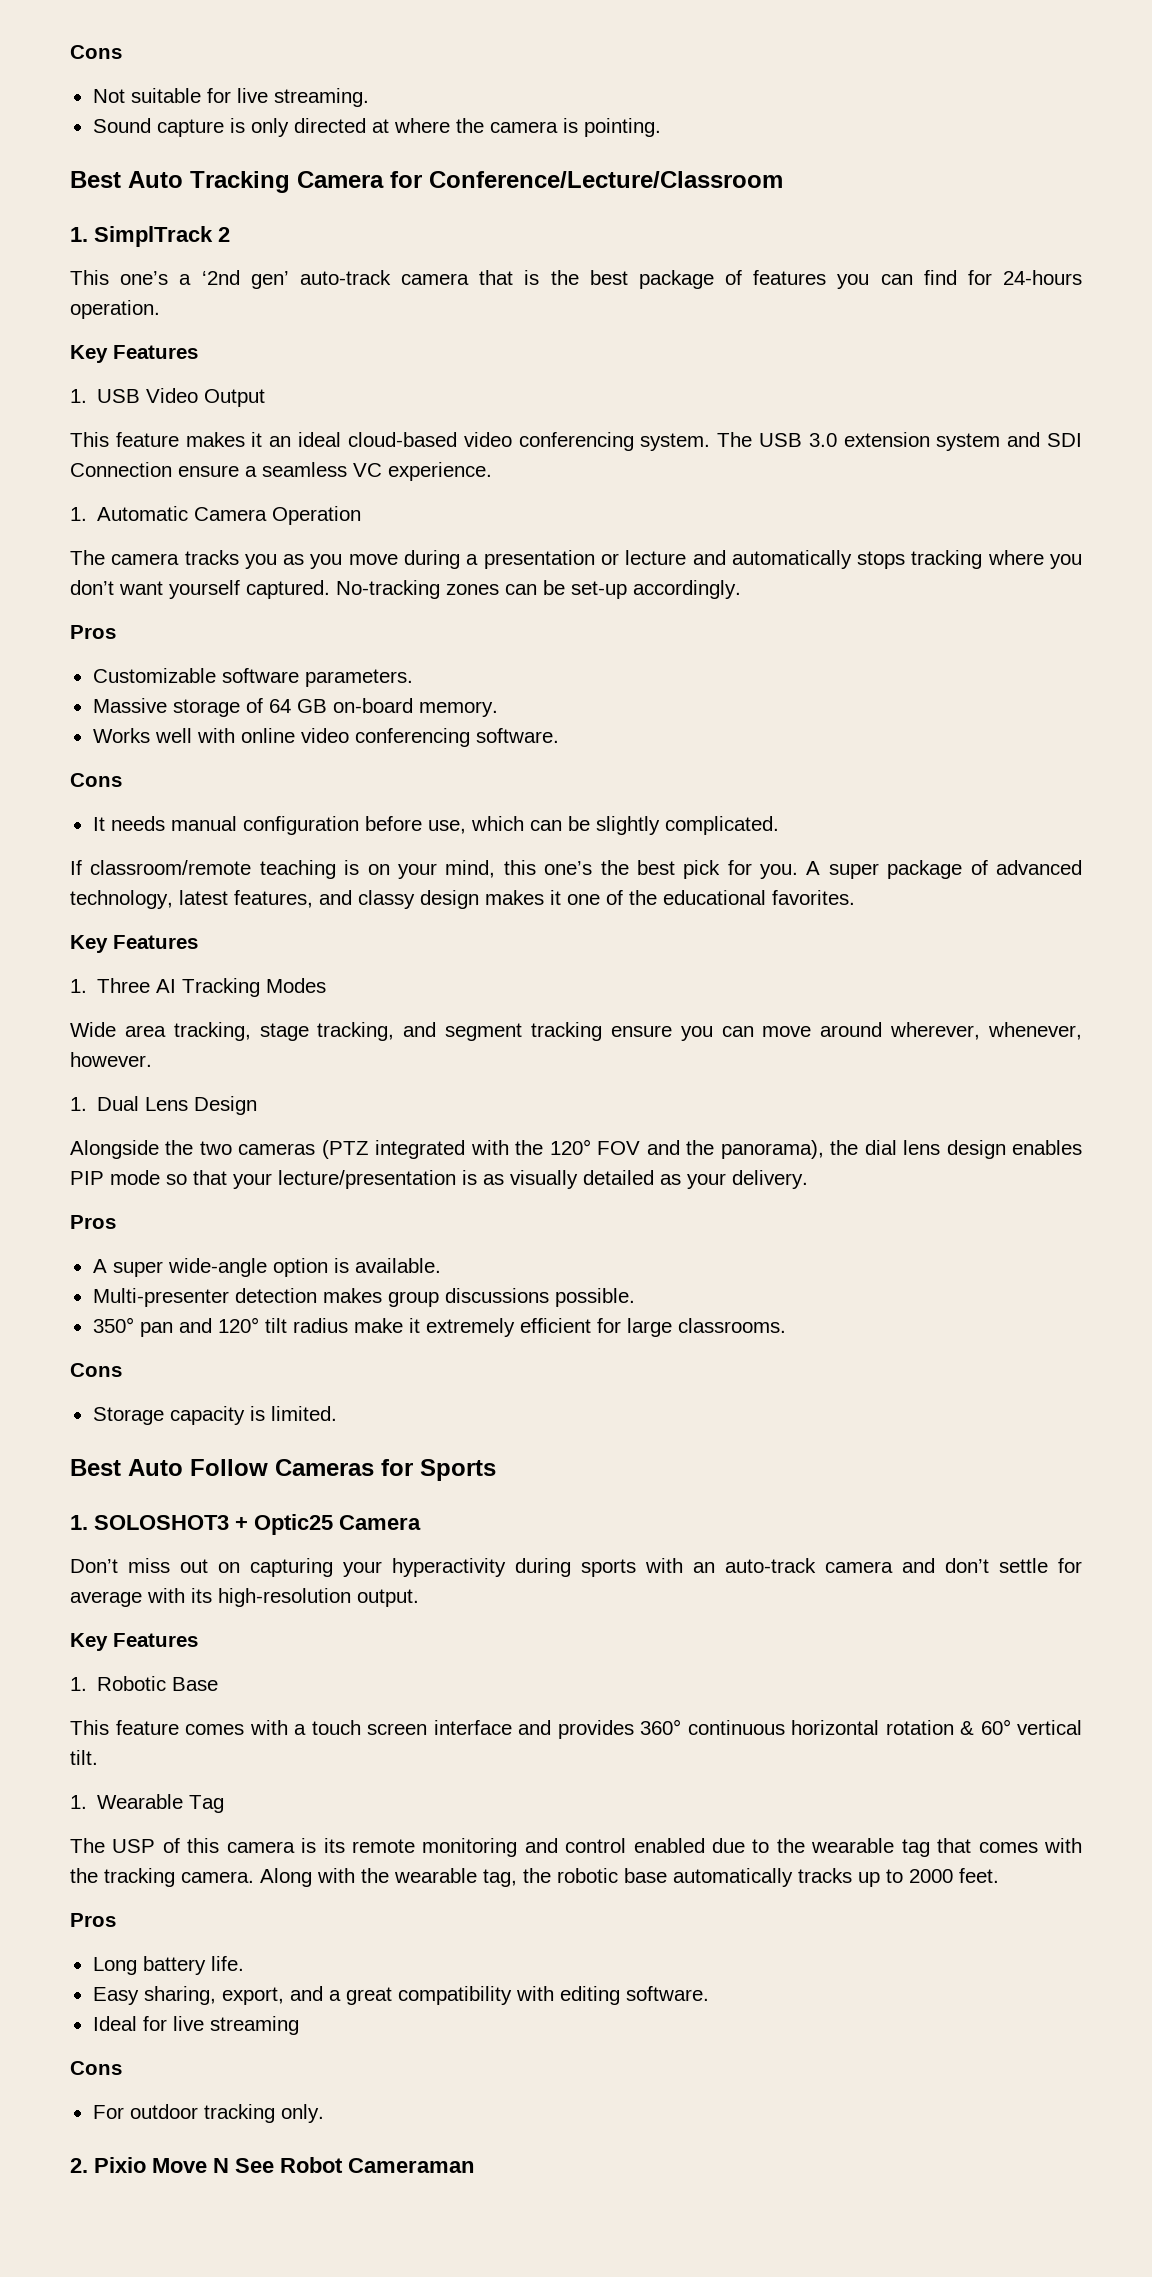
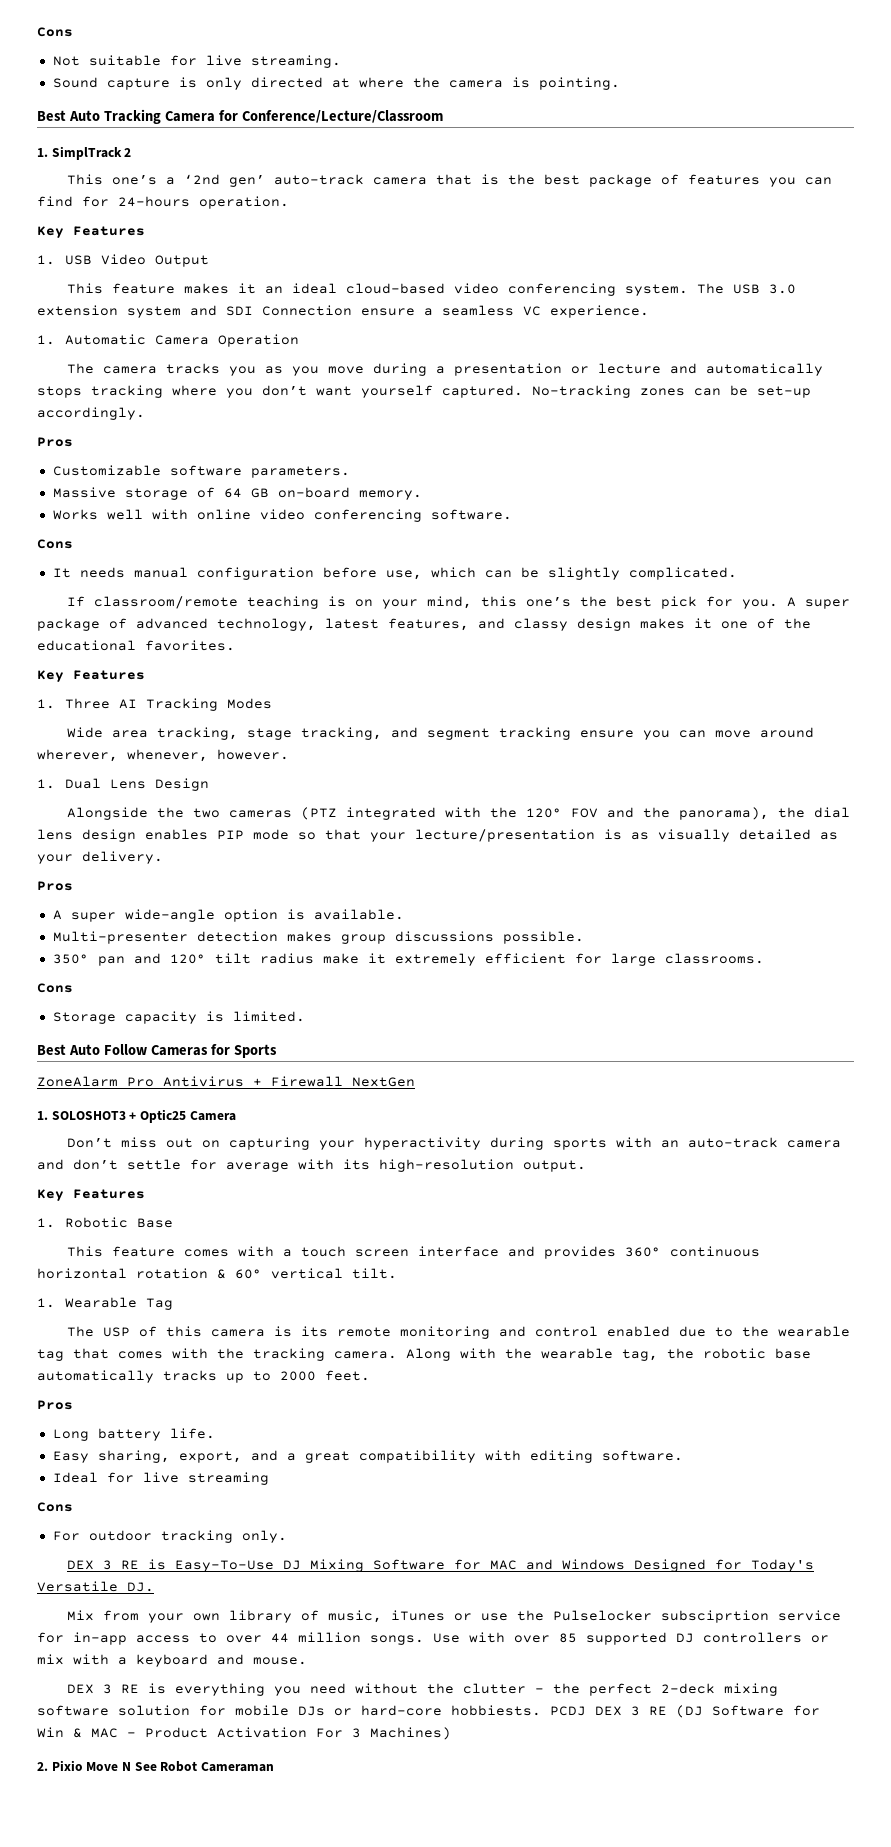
(496, 1470) none -> [37,1076,415,1087] // ZoneAlarm Pro Antivirus + Firewall NextGen
(324, 2113) none -> [67,1559,815,1572] [37,1581,154,1592] [67,1610,842,1623] [37,1632,829,1645] [37,1654,307,1667] [67,1683,779,1696] [37,1705,820,1718] [37,1727,451,1740] // DEX 3 RE is Easy-To-Use DJ Mixing Software for MAC and Windows Designed for Today's Versatile DJ. // Mix from your own library of music, iTunes or use the Pulselocker subsciprtion service for in-app access to over 44 million songs. Use with over 85 supported DJ controllers or mix with a keyboard and mouse. // DEX 3 RE is everything you need without the clutter - the perfect 2-deck mixing software solution for mobile DJs or hard-core hobbiests. PCDJ DEX 3 RE (DJ Software for Win & MAC - Product Activation For 3 Machines)

